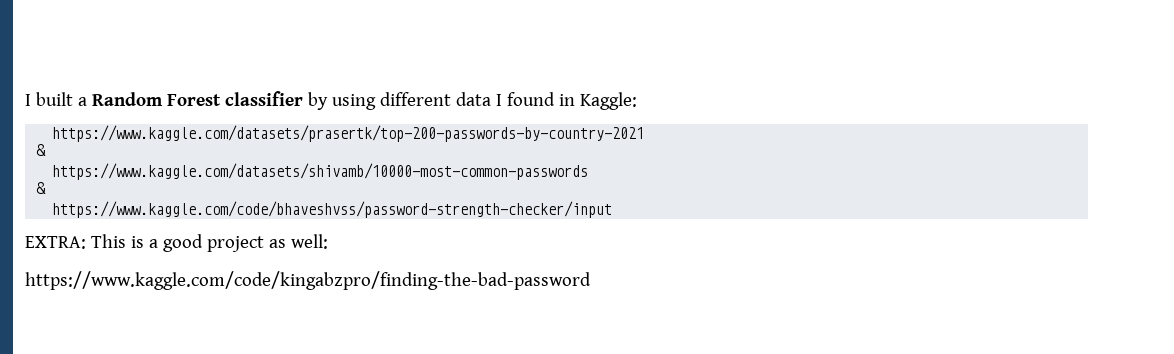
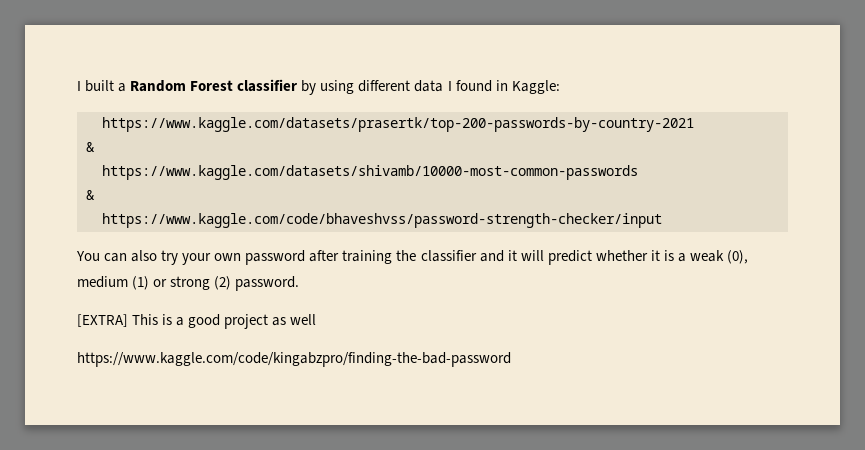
[25,236,86,249] EXTRA: -> [76,250,748,265] [77,276,300,291] [77,314,128,327] You can also try your own password after training the classifier and it will predict whether it is a weak (0), medium (1) or strong (2) password. // [EXTRA]
[290,234,328,249] well: -> [290,314,317,325] well

